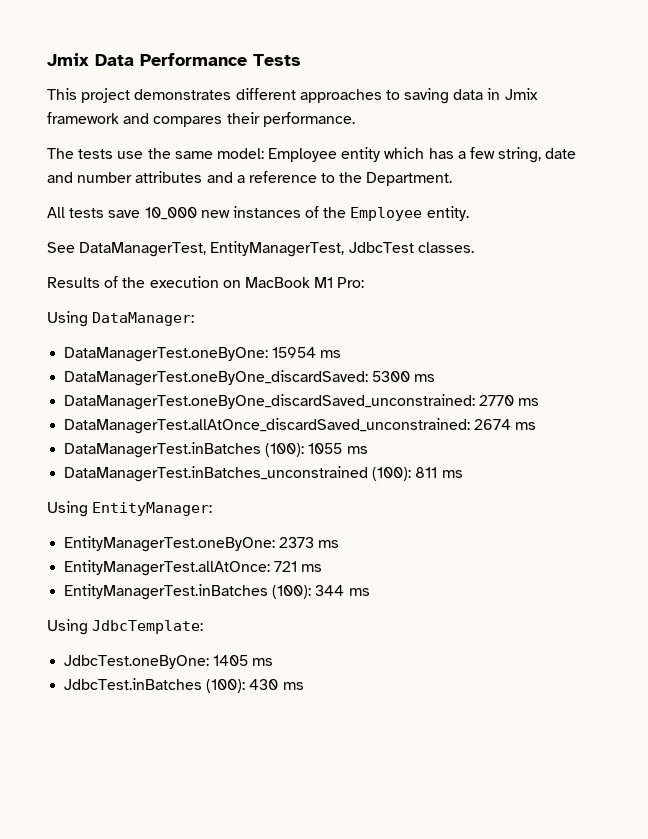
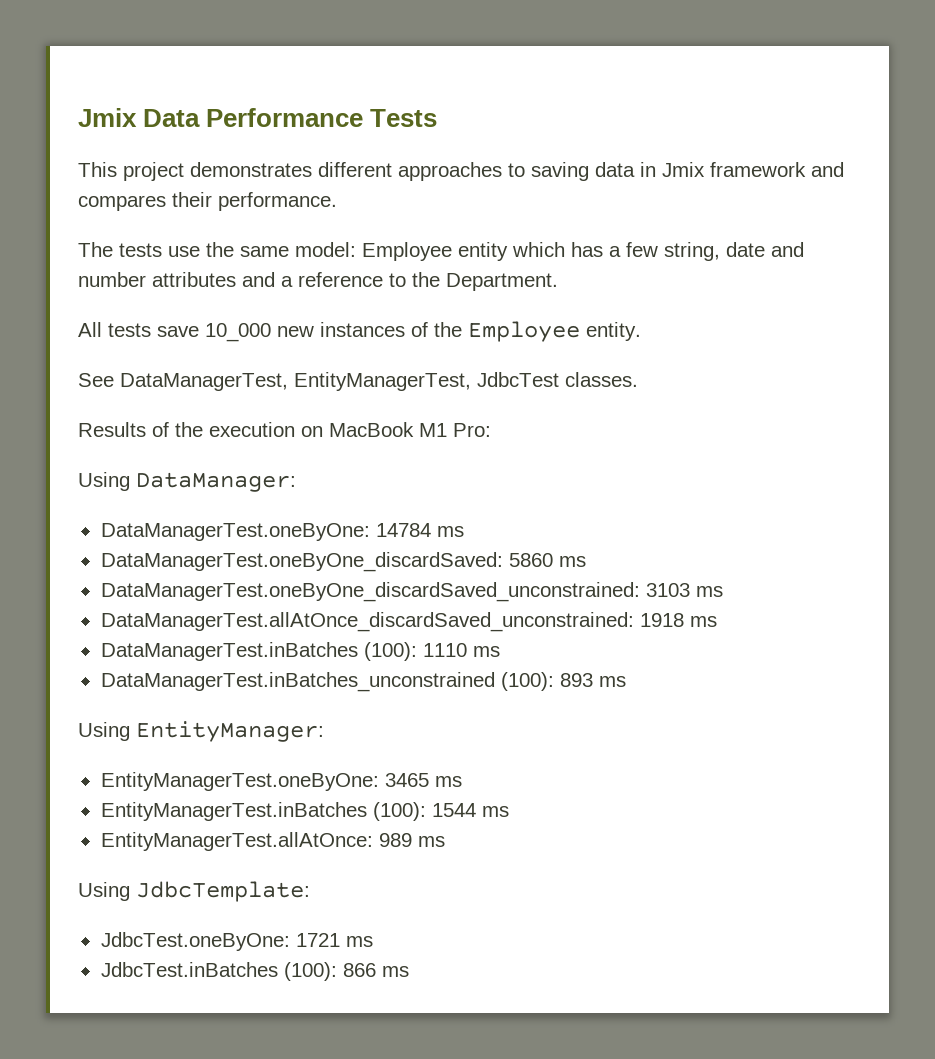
[272,347,317,358] 15954 -> [375,523,431,537] 14784
[372,371,411,382] 5300 -> [508,553,553,567] 5860
[479,395,515,406] 2770 -> [645,583,690,597] 3103
[474,419,512,430] 2674 -> [639,613,684,627] 1918
[308,443,343,454] 1055 -> [422,643,467,657] 1110
[415,467,438,478] 811 -> [559,673,593,687] 893
[279,537,340,548] [64,560,298,576] 2373 ms // EntityManagerTest.allAtOnce: 721 -> [384,773,429,787] 3465
[315,585,345,596] 344 -> [431,803,509,817] [100,832,412,851] 1544 ms // EntityManagerTest.allAtOnce: 989
[213,655,249,666] 1405 -> [295,933,340,947] 1721
[249,679,279,690] 430 -> [342,963,376,977] 866

